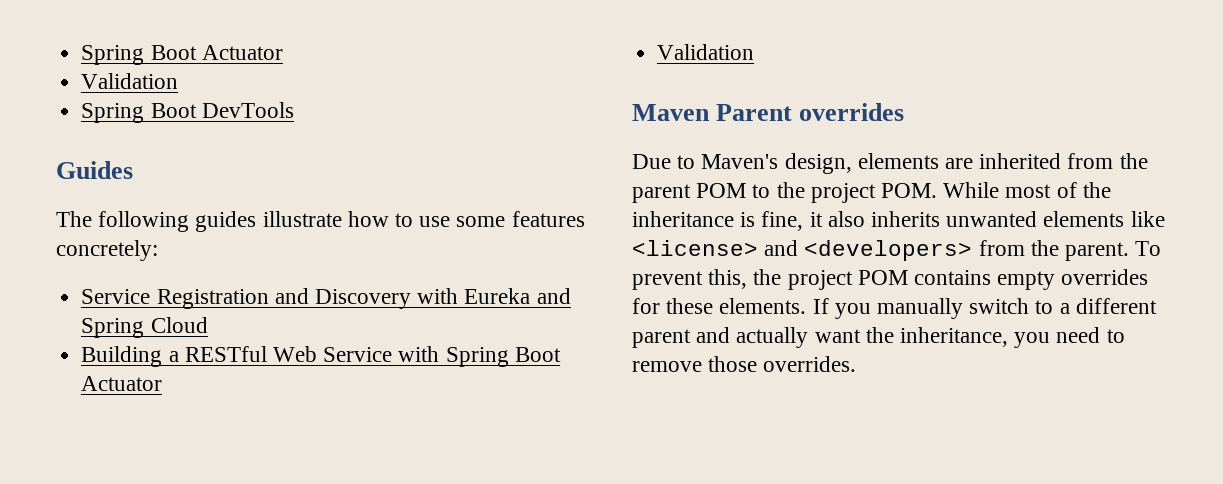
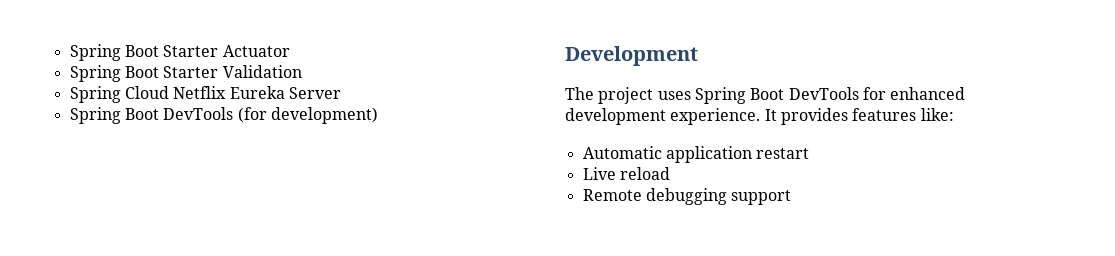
[81,45,283,65] [81,73,179,89] [81,102,294,123] [56,161,133,179] [56,211,585,232] [56,240,158,261] [81,288,571,309] [81,317,208,338] [81,346,561,367] [81,376,163,391] [657,44,755,60] [632,103,905,121] [632,153,1148,174] [632,182,1111,203] [632,211,1165,231] [632,240,1162,261] [632,269,1149,290] [632,298,1157,319] [632,327,1125,348] [632,356,857,372] Spring Boot Actuator // Validation // Spring Boot DevTools // Guides // The following guides illustrate how to use some features concretely: // Service Registration and Discovery with Eureka and Spring Cloud // Building a RESTful Web Service with Spring Boot Actuator // Validation // Maven Parent overrides // Due to Maven's design, elements are inherited from the parent POM to the project POM. While most of the inheritance is fine, it also inherits unwanted elements like <license> and <developers> from the parent. To prevent this, the project POM contains empty overrides for these elements. If you manually switch to a different parent and actually want the inheritance, you need to remove those overrides. -> [69,44,290,61] [69,65,302,82] [69,86,341,103] [69,107,378,124] [565,46,698,66] [565,87,966,104] [565,108,954,125] [582,146,810,163] [582,167,670,180] [582,188,792,205] Spring Boot Starter Actuator // Spring Boot Starter Validation // Spring Cloud Netflix Eureka Server // Spring Boot DevTools (for development) // Development // The project uses Spring Boot DevTools for enhanced development experience. It provides features like: // Automatic application restart // Live reload // Remote debugging support

